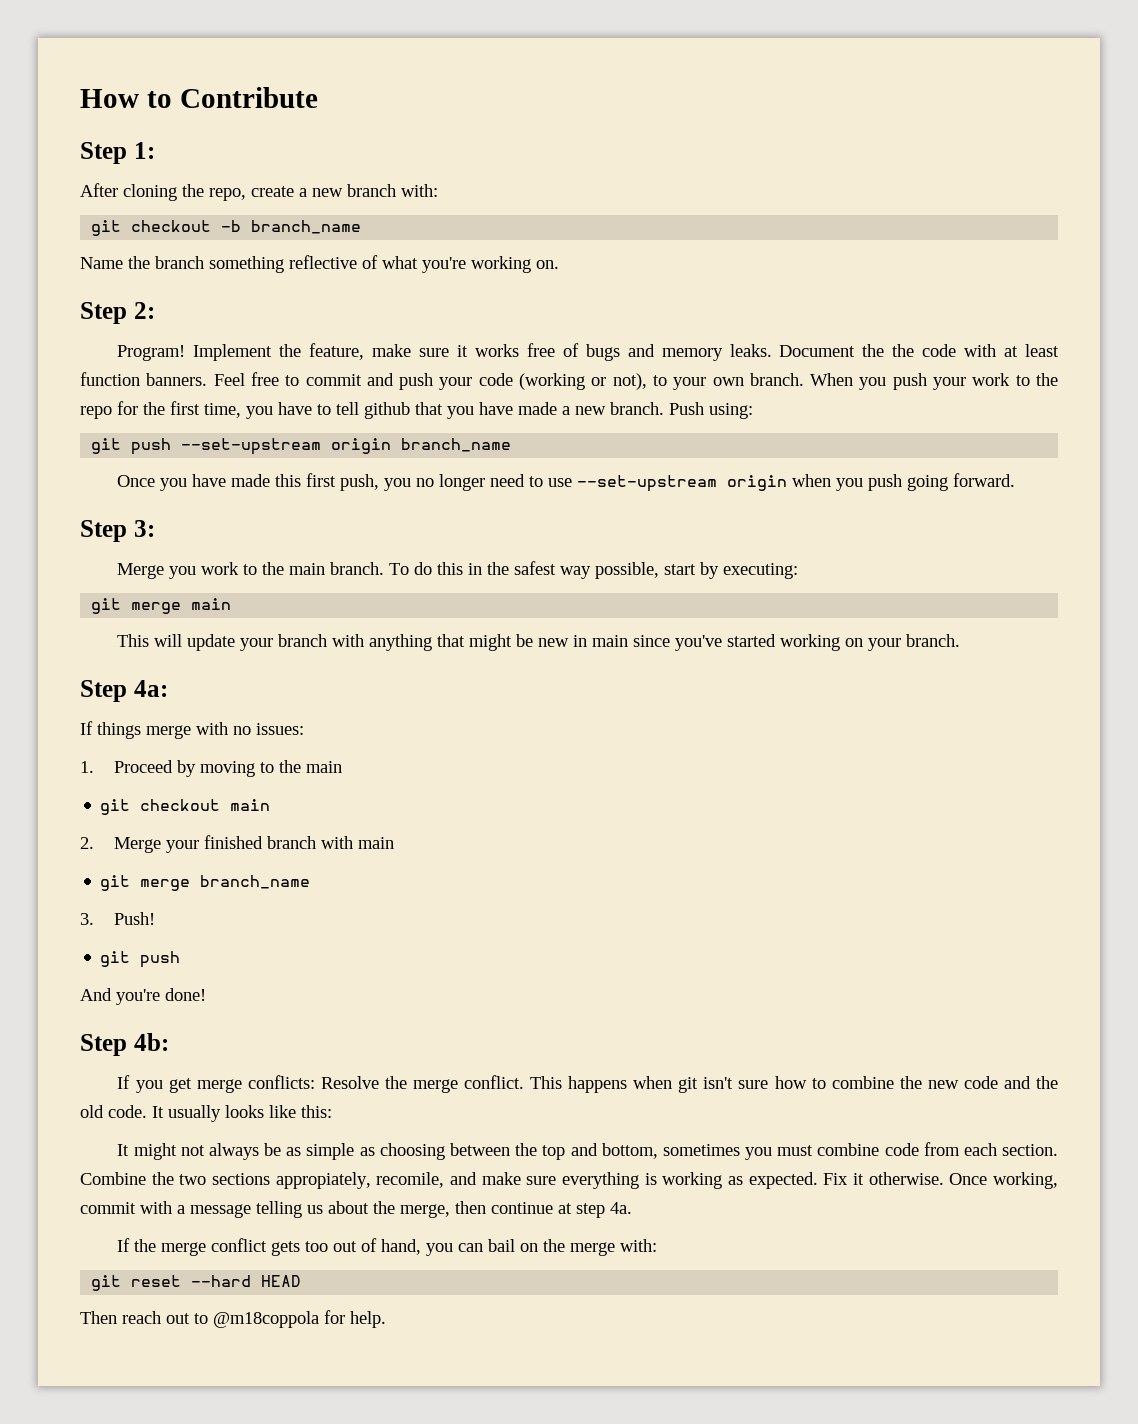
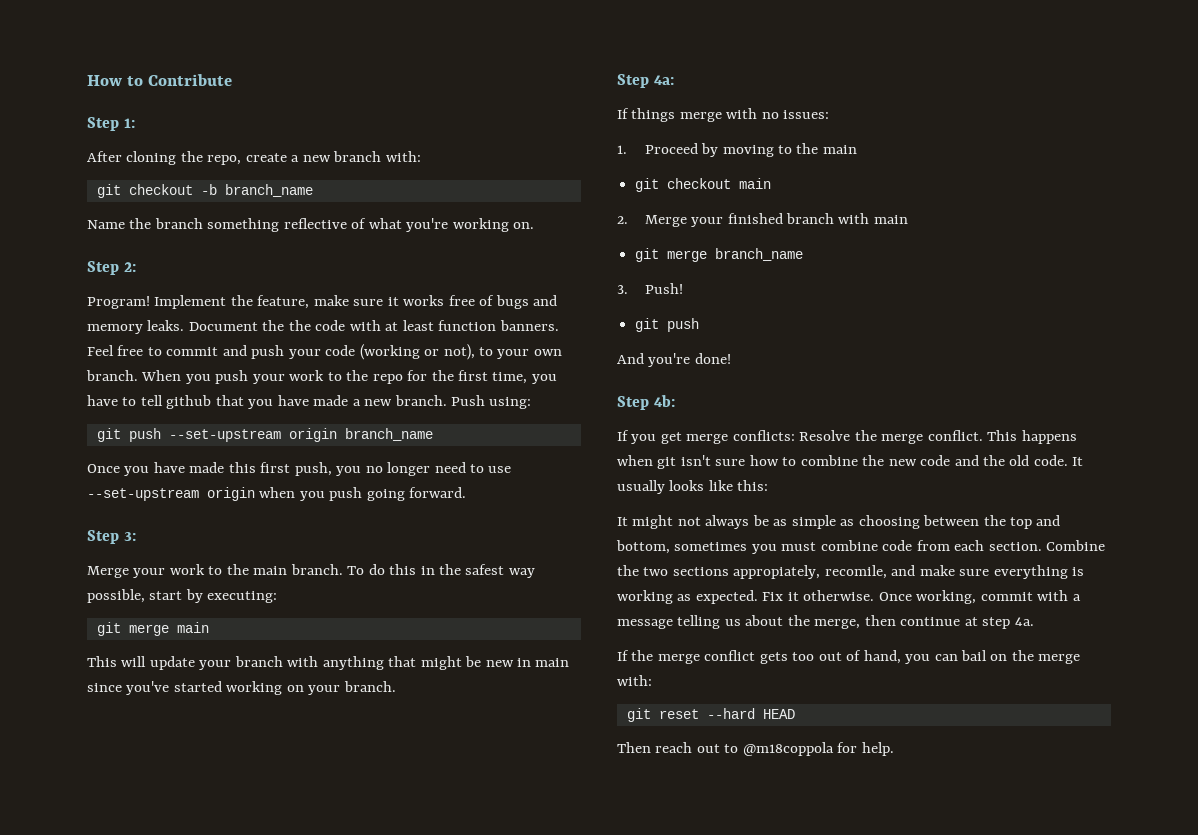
[169,566,197,579] you -> [133,568,166,578] your

